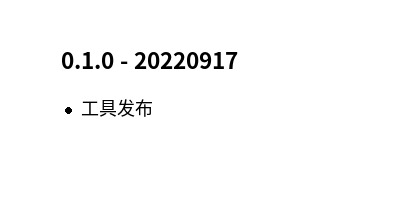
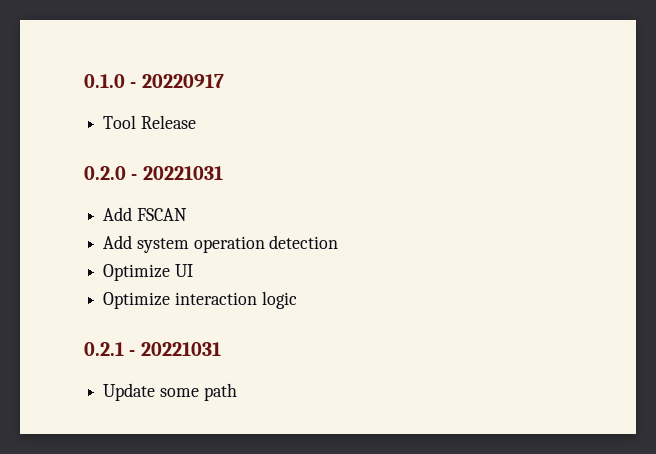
[80,99,153,117] 工具发布 -> [103,115,196,129] [84,166,223,180] [103,207,187,221] [103,235,339,253] [103,264,193,281] [103,291,297,309] [84,342,221,356] [103,383,237,401] Tool Release // 0.2.0 - 20221031 // Add FSCAN // Add system operation detection // Optimize UI // Optimize interaction logic // 0.2.1 - 20221031 // Update some path

